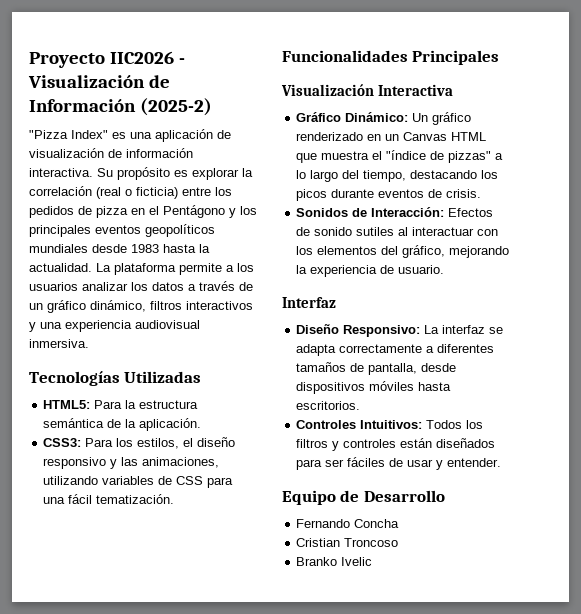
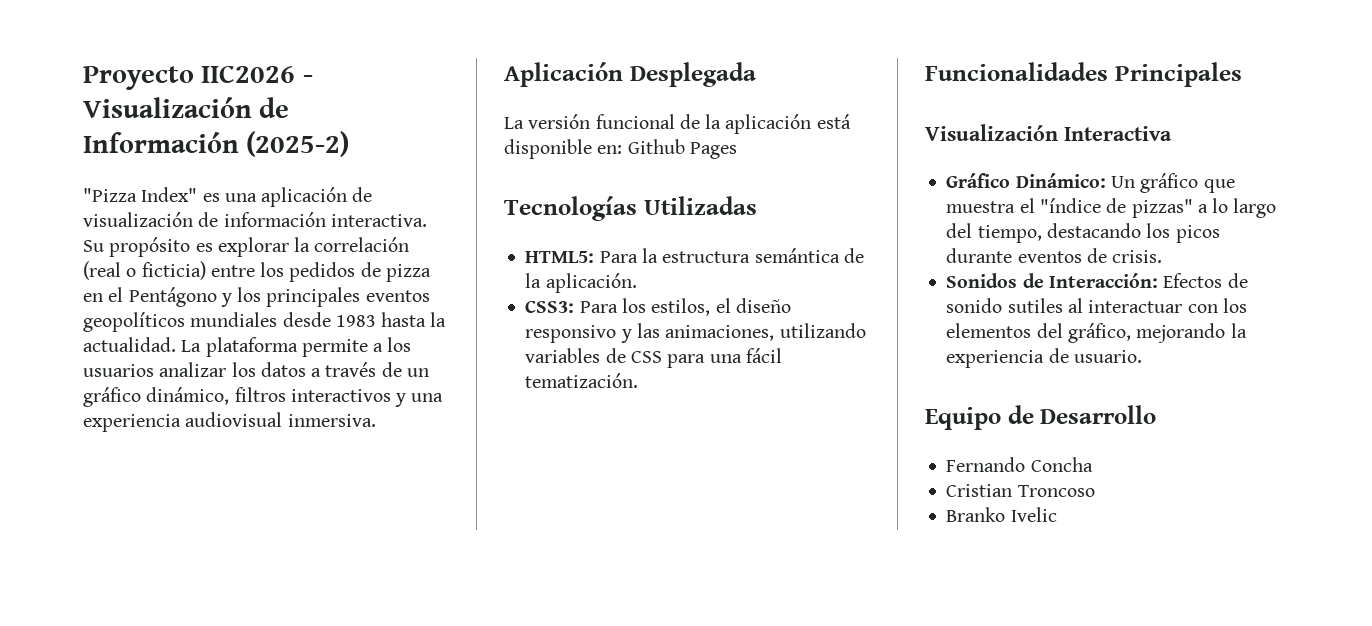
(89, 343) none -> [504,62,756,87] [504,114,851,134] [504,139,737,159] // Aplicación Desplegada // La versión funcional de la aplicación está disponible en: Github Pages
[296,132,487,141] renderizado en un Canvas HTML -> (1199, 183) none
[282,297,336,308] [296,324,504,337] [296,344,495,356] [296,362,457,375] [296,381,452,394] [296,401,361,410] [296,420,484,429] [296,438,496,451] [296,457,502,470] // Interfaz // Diseño Responsivo: La interfaz se adapta correctamente a diferentes tamaños de pantalla, desde dispositivos móviles hasta escritorios. // Controles Intuitivos: Todos los filtros y controles están diseñados para ser fáciles de usar y entender. -> (1142, 356) none

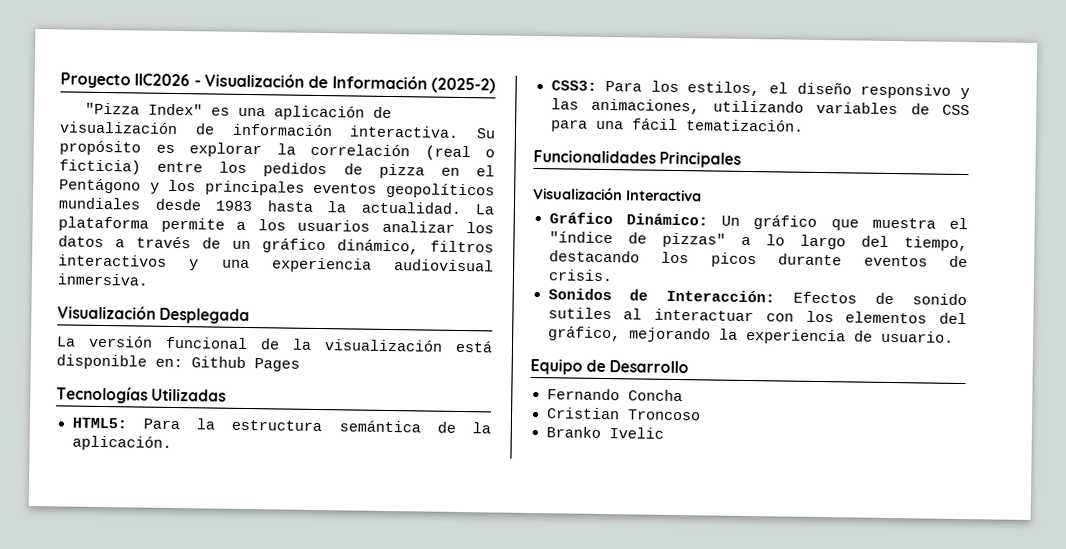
[504,62,623,87] Aplicación -> [57,305,156,320] Visualización
[725,114,812,134] aplicación -> [324,339,443,352] visualización

